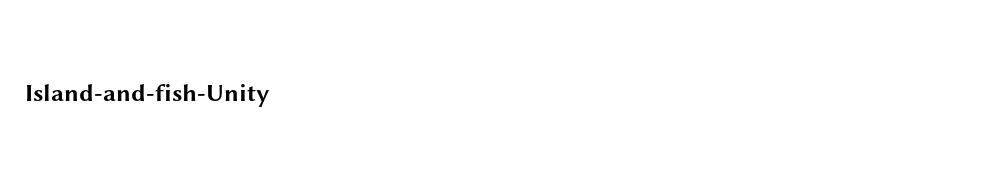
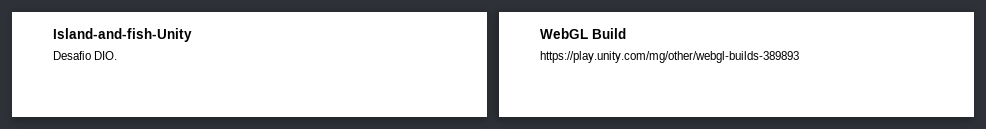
(269, 95) none -> [53,51,118,60] [540,28,626,39] [540,51,799,63] // Desafio DIO. // WebGL Build // https://play.unity.com/mg/other/webgl-builds-389893

